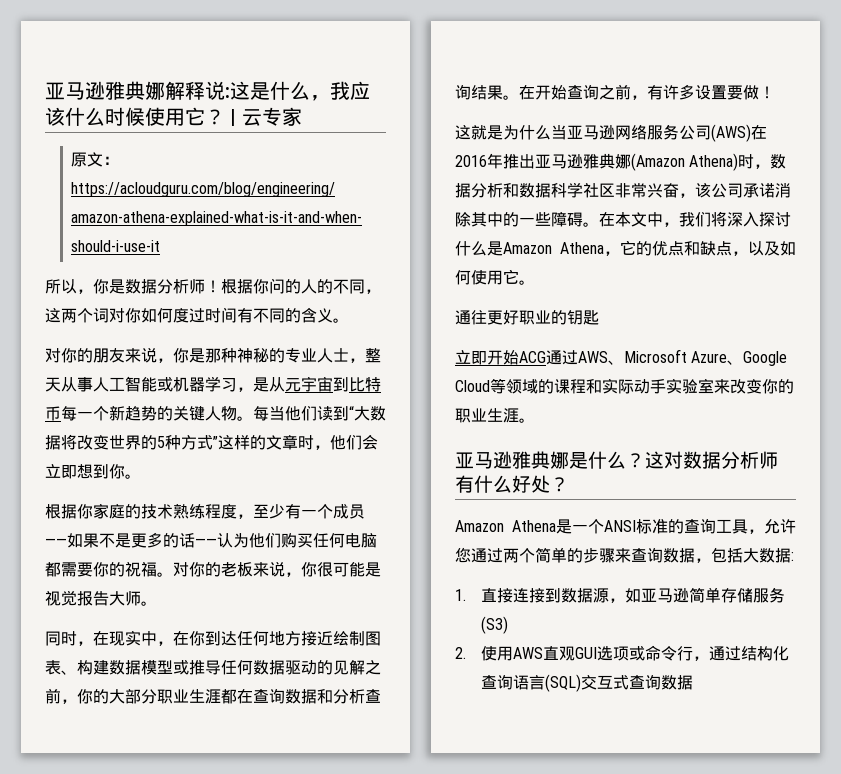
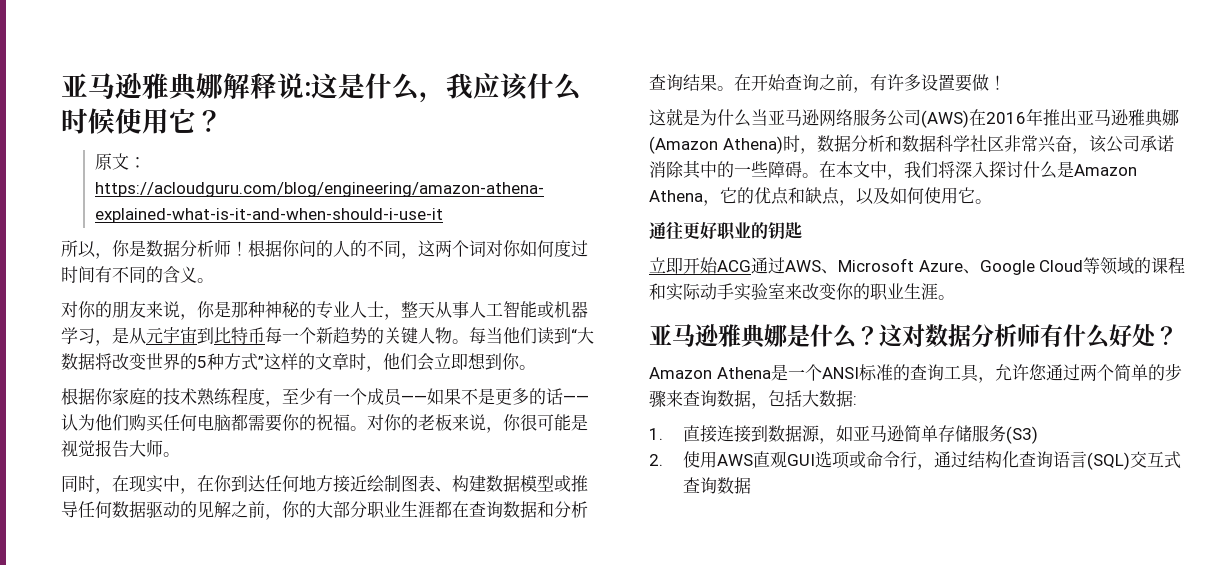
[230,107,302,126] | 云专家 -> (223, 121) none

